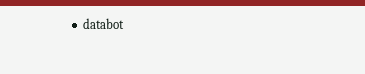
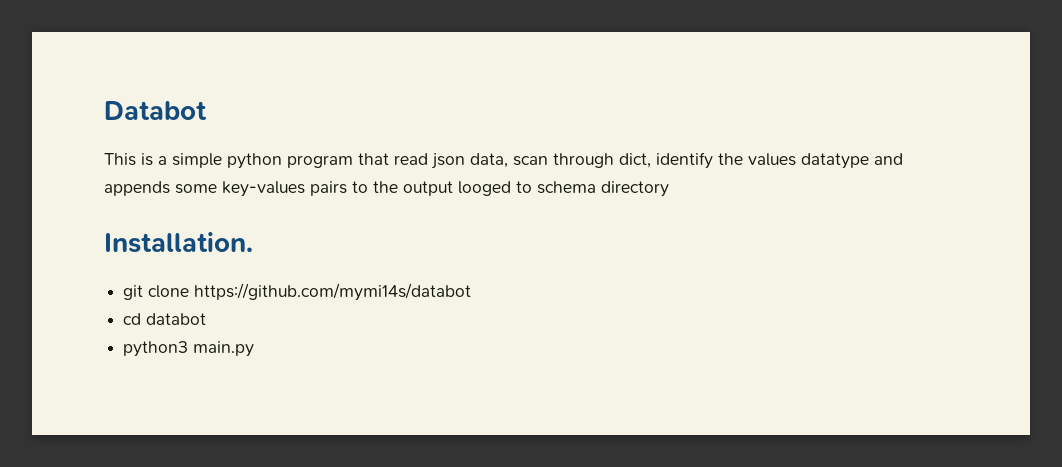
(83, 23) none -> [104,101,207,120] [104,152,903,169] [104,181,669,197] [104,232,253,253] [123,283,472,301] [123,313,142,325] Databot // This is a simple python program that read json data, scan through dict, identify the values datatype and appends some key-values pairs to the output looged to schema directory // Installation. // git clone https://github.com/mymi14s/databot // cd
(125, 23) none -> [123,341,255,357] // python3 main.py

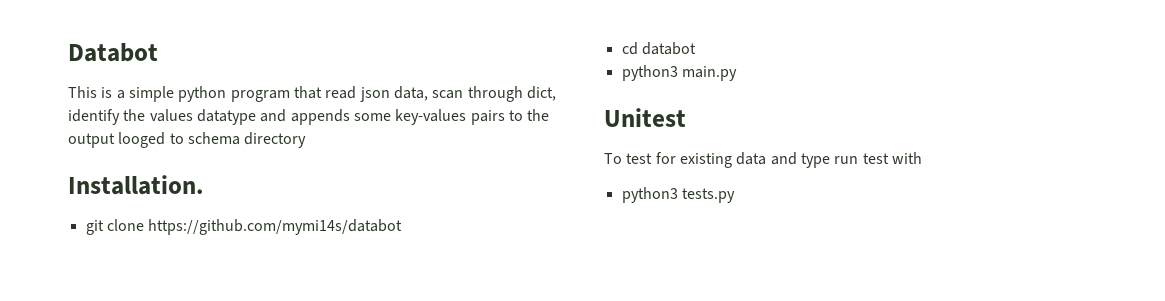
(255, 349) none -> [604,108,686,127] [604,152,922,168] [621,187,735,203] // Unitest // To test for existing data and type run test with // python3 tests.py

